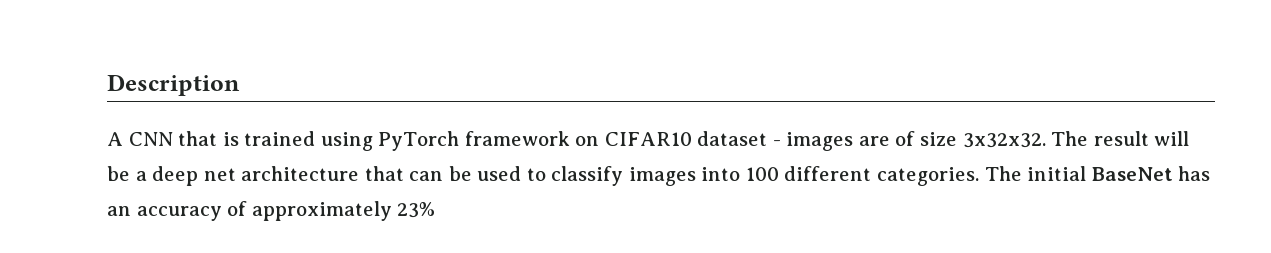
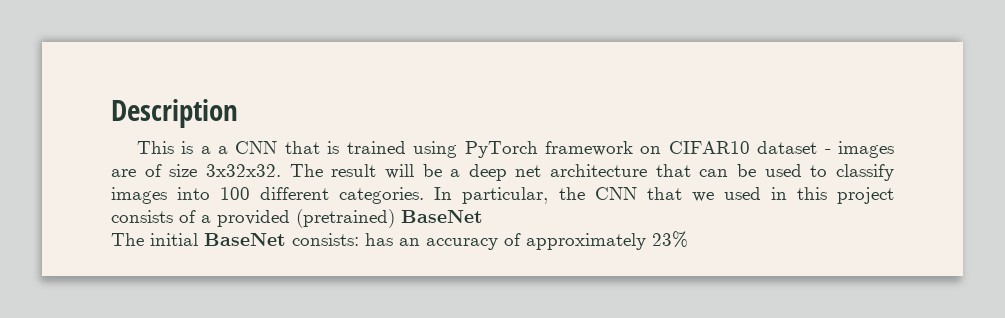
[107,132,123,146] A -> [136,141,228,154] This is a a
(980, 176) none -> [434,187,894,204] [111,209,483,228] In particular, the CNN that we used in this project consists of a provided (pretrained) BaseNet //
(1173, 174) none -> [292,233,359,246] consists:

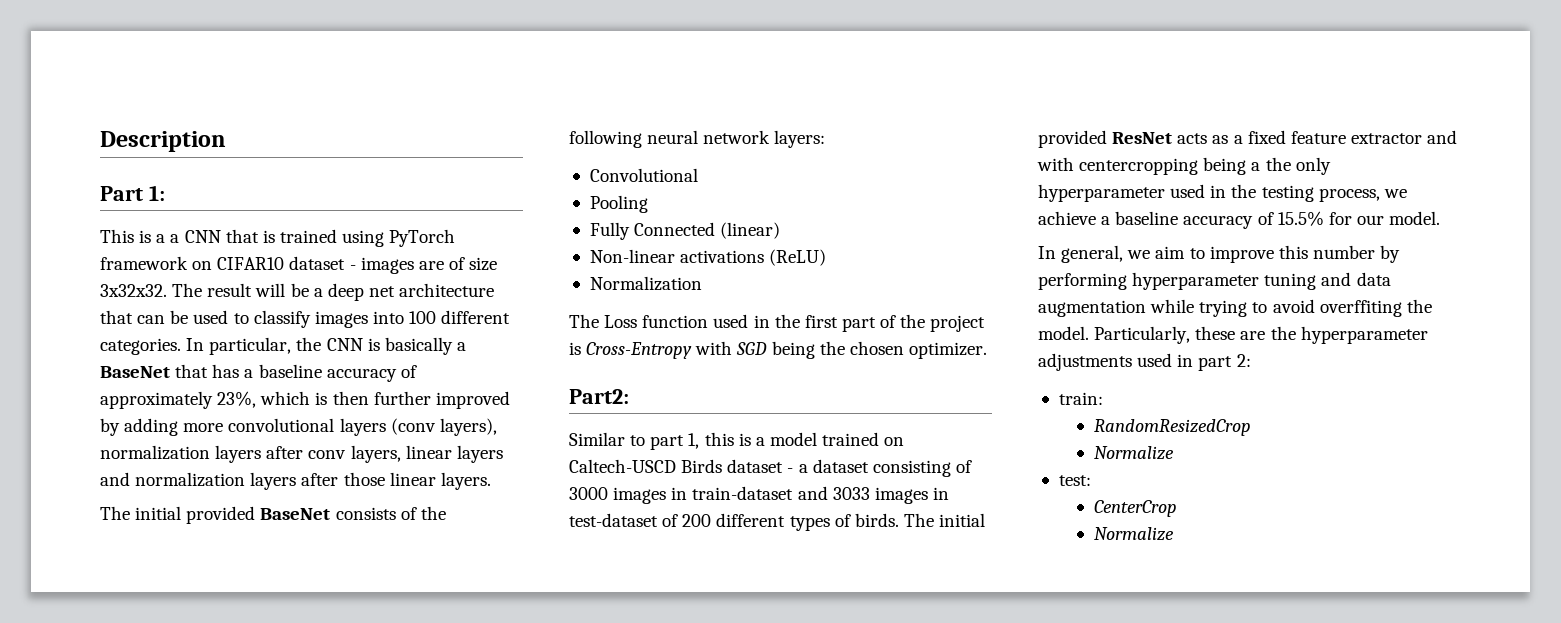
(238, 113) none -> [100,185,165,201] // Part 1:
[646,187,894,204] [111,209,483,228] [111,231,688,250] that we used in this project consists of a provided (pretrained) BaseNet // The initial BaseNet consists: has an accuracy of approximately 23% -> [367,337,466,355] [100,364,417,382] [100,391,510,409] [100,418,497,436] [100,445,503,463] [100,472,491,490] [100,506,446,524] [569,130,826,148] [589,168,698,182] [589,195,648,213] [589,222,781,240] [589,249,827,266] [589,276,702,291] [569,314,986,332] [569,341,987,359] [569,389,629,404] [569,432,905,450] [569,459,972,477] [569,486,949,504] [569,513,986,531] [1038,130,1458,148] [1037,157,1331,175] [1038,184,1407,202] [1038,211,1441,229] [1038,245,1401,263] [1038,272,1391,290] [1038,299,1432,317] [1038,326,1428,344] [1038,353,1251,371] [1058,392,1103,405] [1094,419,1252,436] [1094,446,1175,460] [1058,475,1091,486] [1094,500,1178,517] [1094,527,1175,541] is basically a BaseNet that has a baseline accuracy of approximately 23%, which is then further improved by adding more convolutional layers (conv layers), normalization layers after conv layers, linear layers and normalization layers after those linear layers. // The initial provided BaseNet consists of the following neural network layers: // Convolutional // Pooling // Fully Connected (linear) // Non-linear activations (ReLU) // Normalization // The Loss function used in the first part of the project is Cross-Entropy with SGD being the chosen optimizer. // Part2: // Similar to part 1, this is a model trained on Caltech-USCD Birds dataset - a dataset consisting of 3000 images in train-dataset and 3033 images in test-dataset of 200 different types of birds. The initial provided ResNet acts as a fixed feature extractor and with centercropping being a the only hyperparameter used in the testing process, we achieve a baseline accuracy of 15.5% for our model. // In general, we aim to improve this number by performing hyperparameter tuning and data augmentation while trying to avoid overffiting the model. Particularly, these are the hyperparameter adjustments used in part 2: // train: // RandomResizedCrop // Normalize // test: // CenterCrop // Normalize

